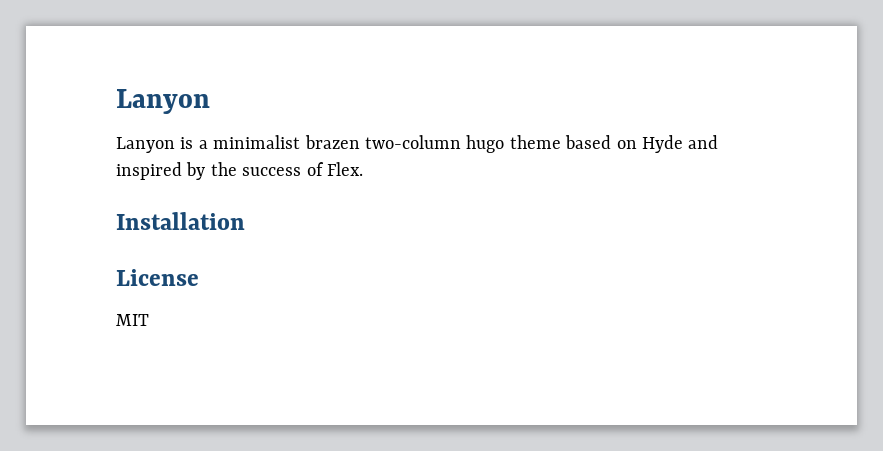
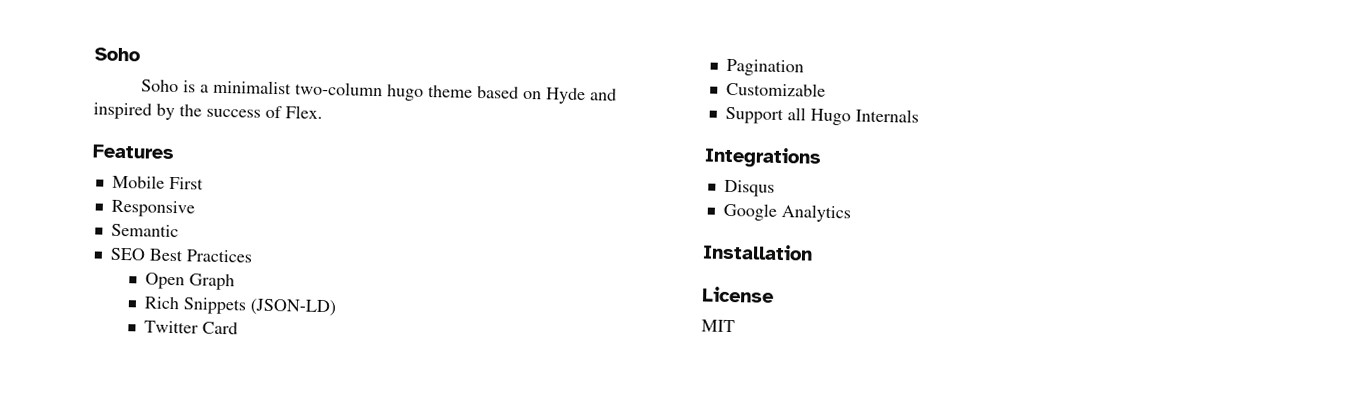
[116,89,210,114] [116,137,175,153] Lanyon // Lanyon -> [94,47,140,62] [140,79,179,93] Soho // Soho
[304,135,360,149] brazen -> (292, 87) none
(363, 169) none -> [92,144,175,160] [111,174,204,190] [110,199,195,218] [110,223,179,238] [109,247,252,263] [144,272,235,291] [143,296,337,317] [143,320,238,335] [725,58,804,77] [725,81,826,97] [724,106,919,126] [704,146,822,169] [723,179,775,197] [722,202,851,223] // Features // Mobile First // Responsive // Semantic // SEO Best Practices // Open Graph // Rich Snippets (JSON-LD) // Twitter Card // Pagination // Customizable // Support all Hugo Internals // Integrations // Disqus // Google Analytics

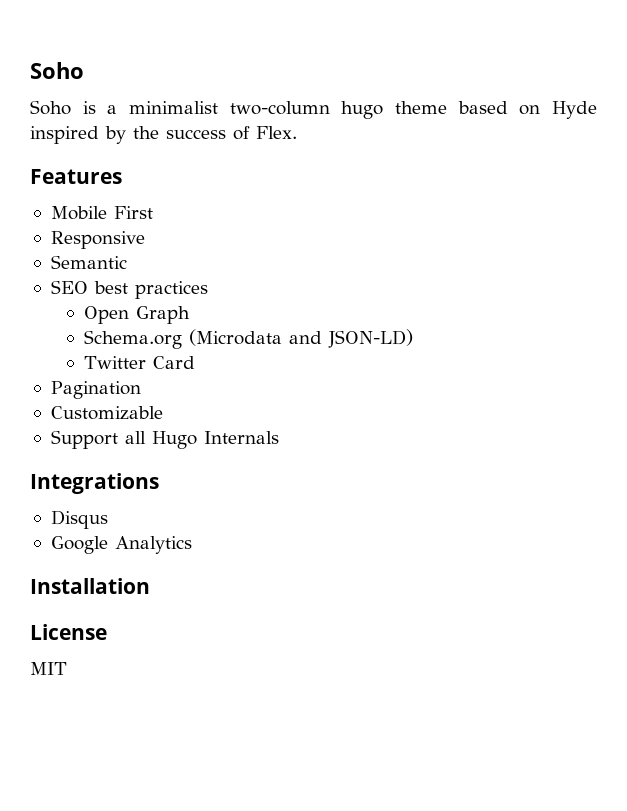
[588,88,617,101] and -> (597, 110) none
[148,248,252,263] Best Practices -> [93,281,208,299] best practices
[143,296,337,317] Rich Snippets (JSON-LD) -> [84,329,414,349] Schema.org (Microdata and JSON-LD)

